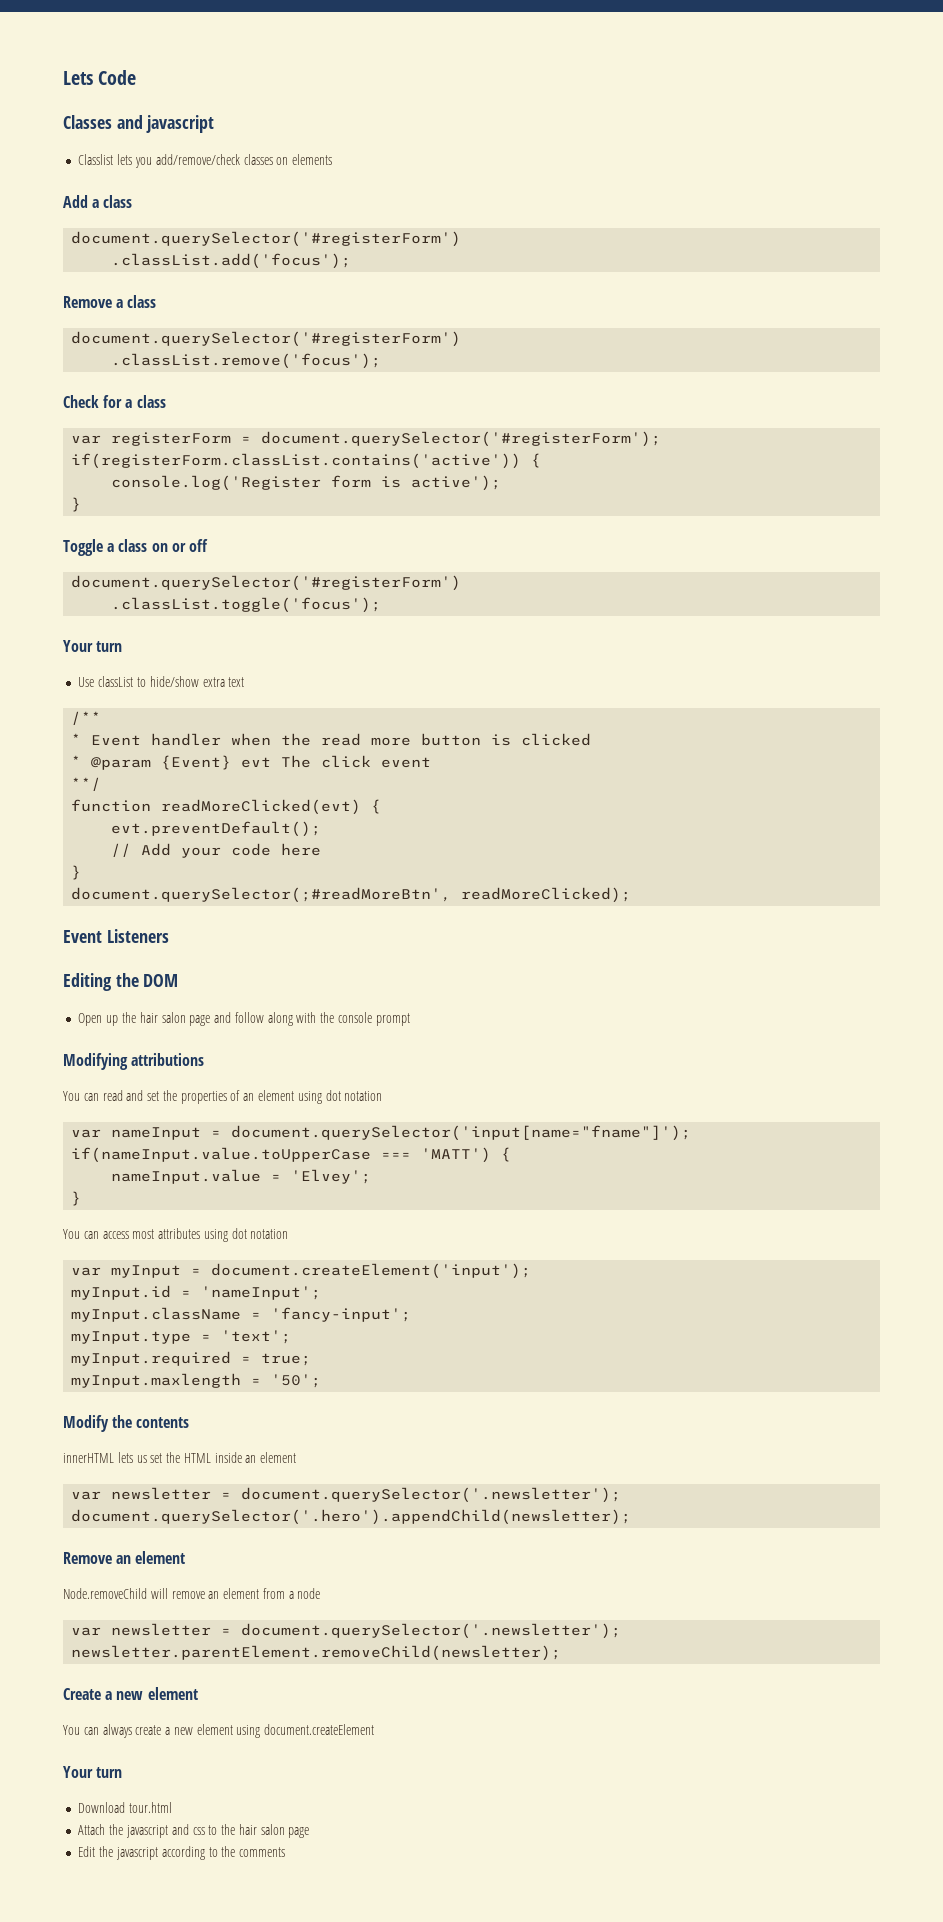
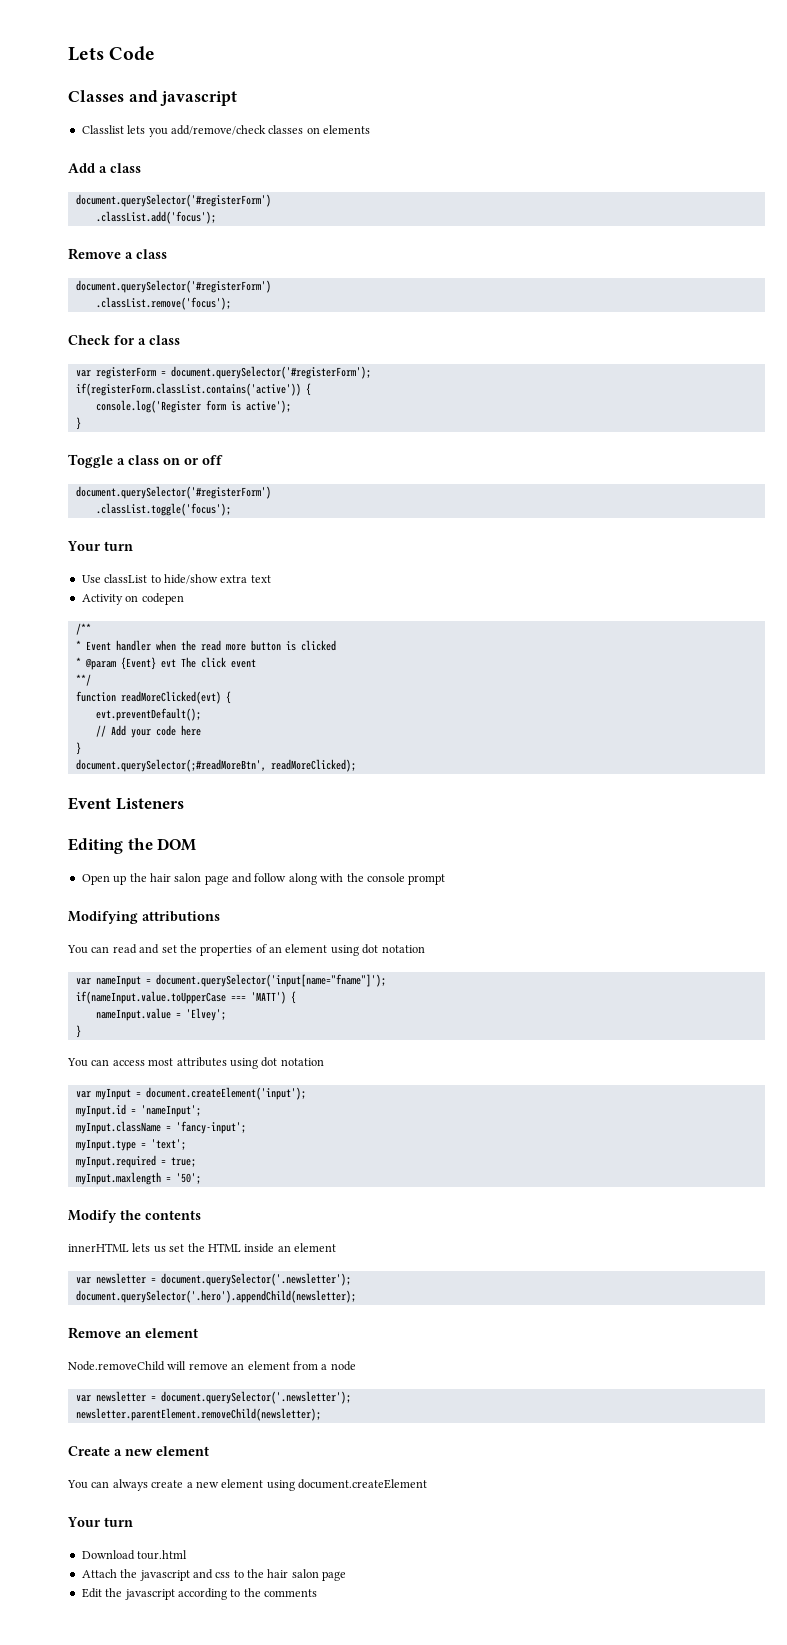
(245, 682) none -> [81,593,184,605] // Activity on codepen

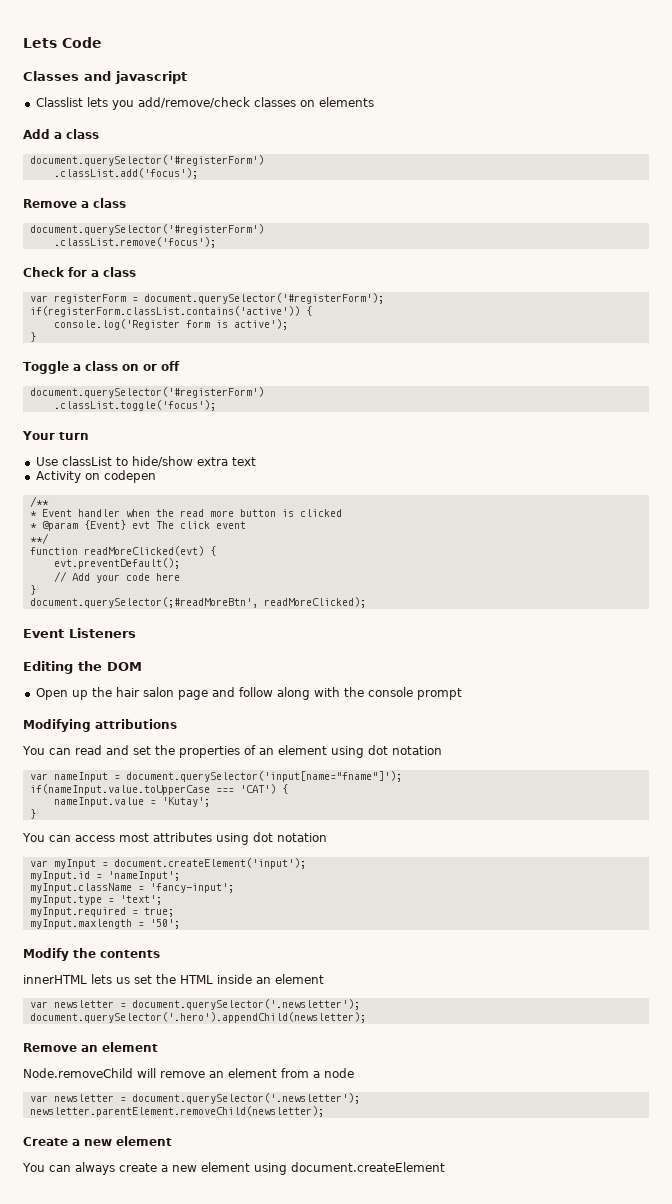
[250,991,286,1004] 'MATT') -> [239,784,276,794] 'CAT')
[185,1008,226,1021] 'Elvey'; -> [161,797,210,807] 'Kutay';
[67,1517,133,1527] [81,1550,188,1560] [81,1569,347,1581] [81,1588,317,1600] // Your turn // Download tour.html // Attach the javascript and css to the hair salon page // Edit the javascript according to the comments -> (445, 1167) none

